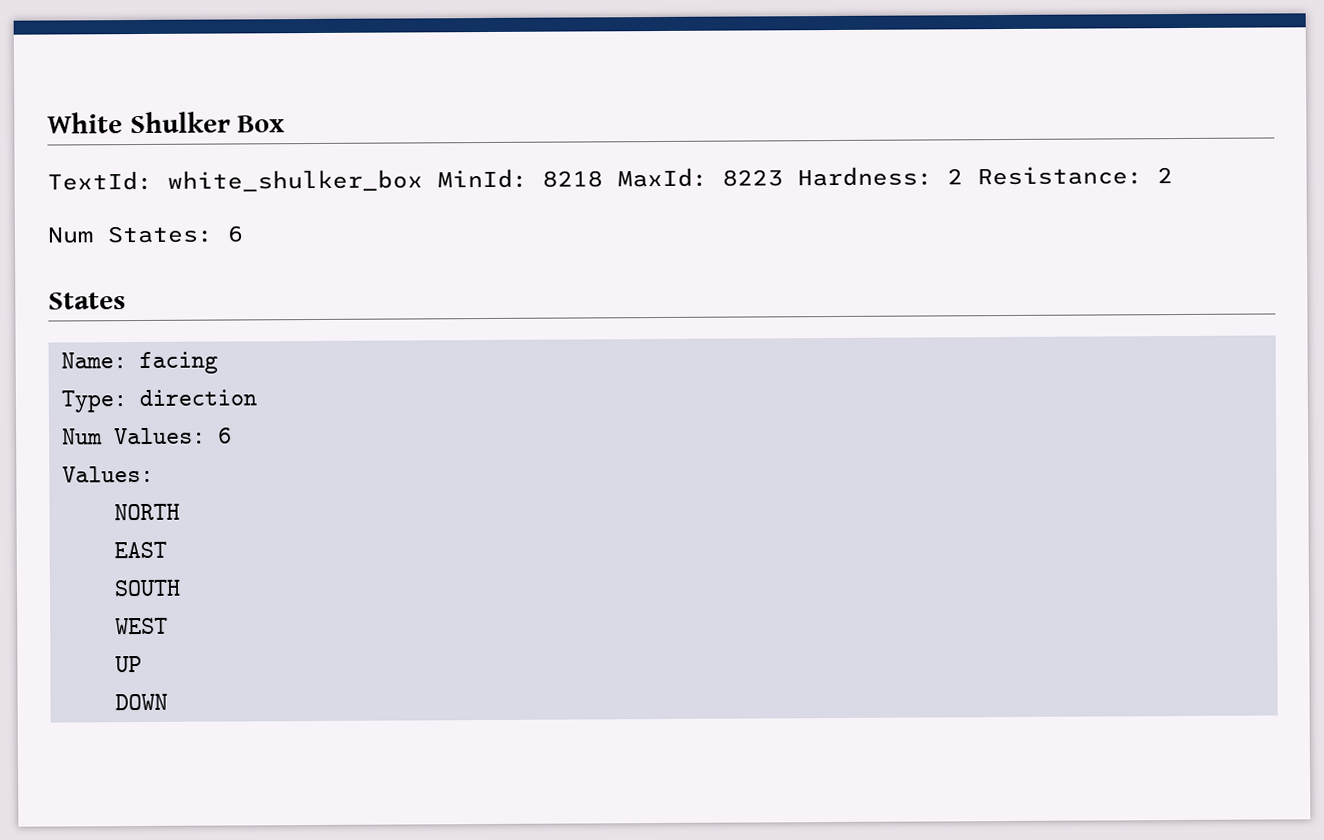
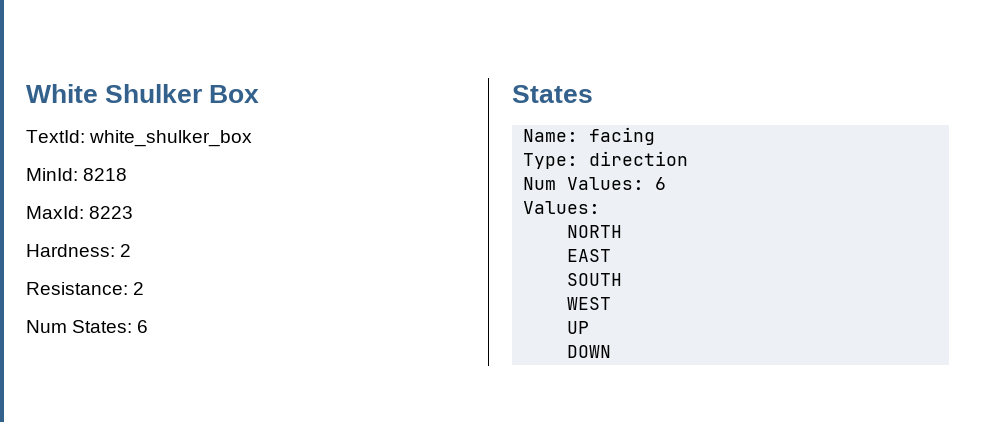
(423, 180) none -> (253, 138) //
(603, 179) none -> (128, 174) //
(783, 178) none -> (134, 212) //
(963, 176) none -> (132, 250) //

